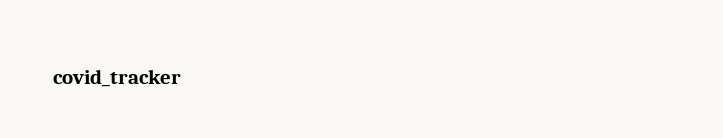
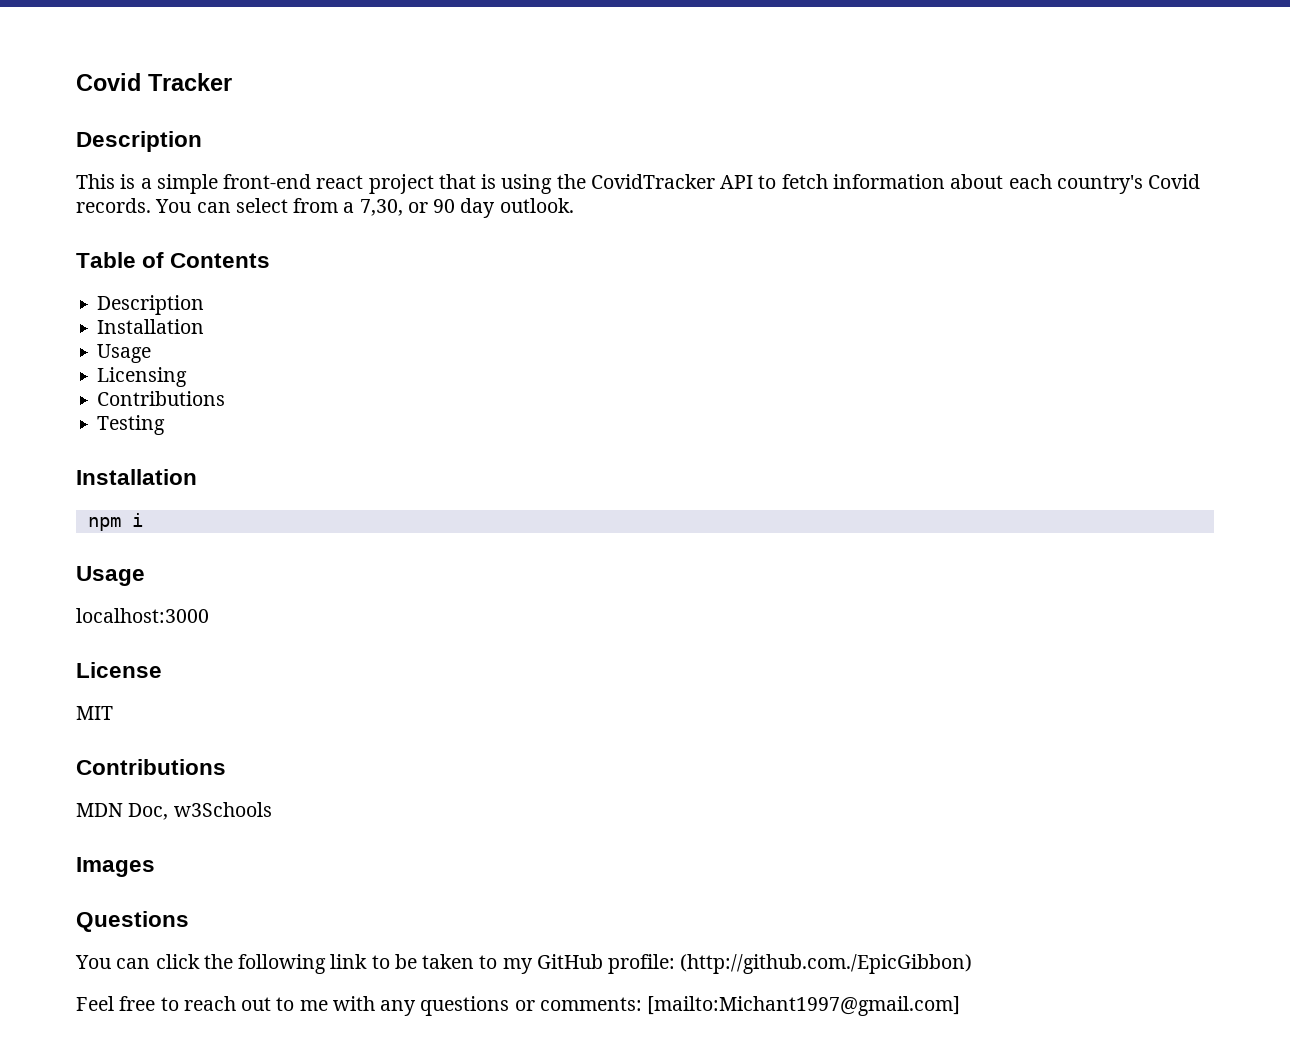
[53,69,181,87] covid_tracker -> [76,73,232,91] [76,131,202,152] [76,174,1201,194] [76,198,574,218] [76,252,271,268] [97,295,205,315] [97,319,205,334] [97,344,152,363] [97,367,188,387] [97,391,226,406] [97,415,166,435] [76,469,197,485] [87,513,143,531] [76,566,145,586] [76,608,209,623] [76,662,162,678] [76,706,113,720] [76,759,226,775] [76,802,272,820] [76,857,155,877] [76,911,189,932] [75,954,973,974] [76,996,961,1016] Covid Tracker // Description // This is a simple front-end react project that is using the CovidTracker API to fetch information about each country's Covid records. You can select from a 7,30, or 90 day outlook. // Table of Contents // Description // Installation // Usage // Licensing // Contributions // Testing // Installation // npm i // Usage // localhost:3000 // License // MIT // Contributions // MDN Doc, w3Schools // Images // Questions // You can click the following link to be taken to my GitHub profile: (http://github.com./EpicGibbon) // Feel free to reach out to me with any questions or comments: [mailto:Michant1997@gmail.com]

